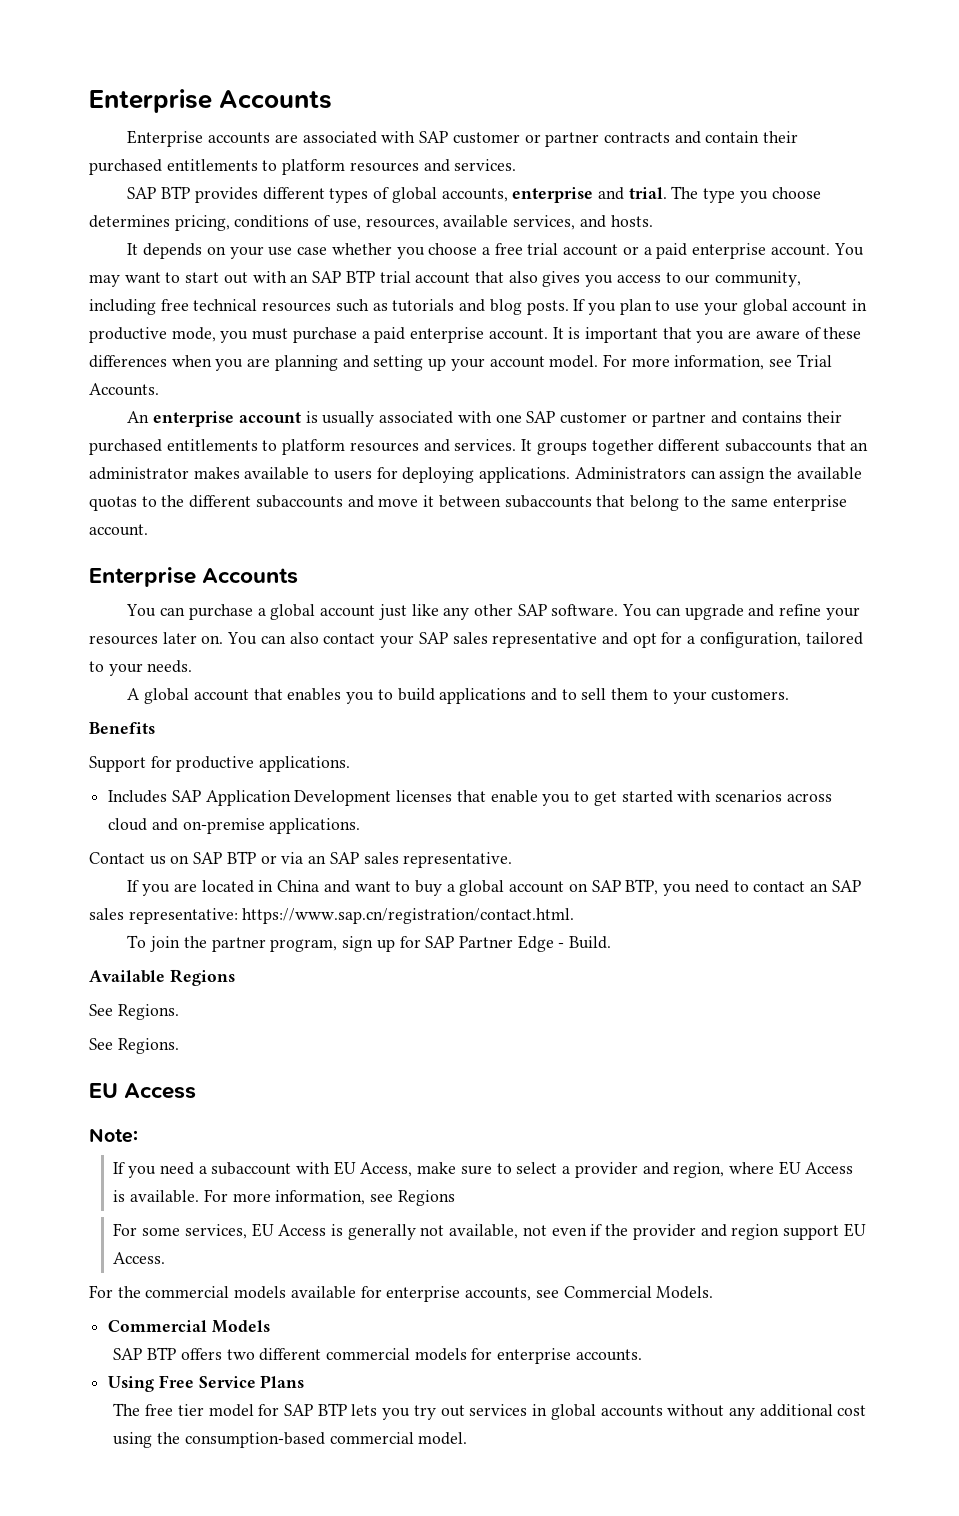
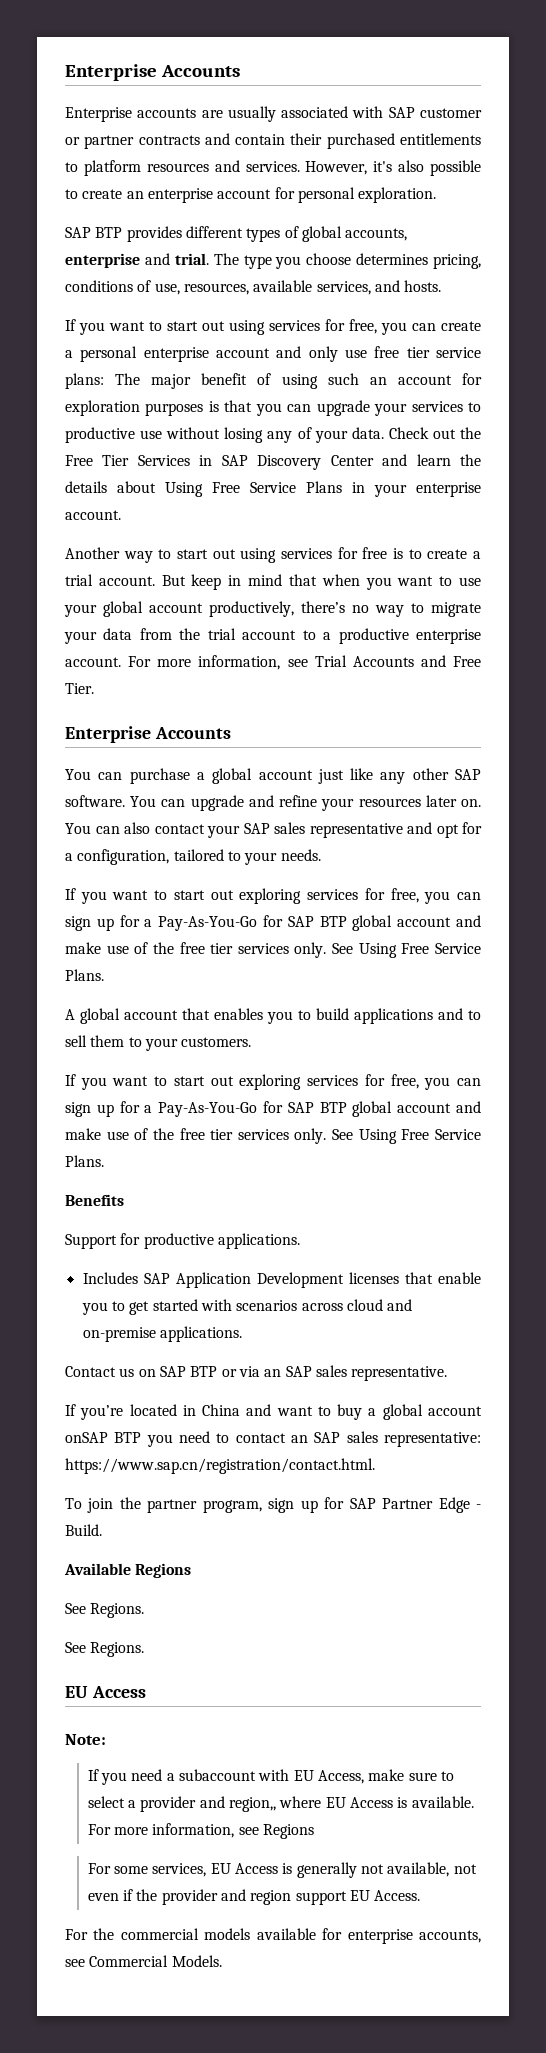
(298, 138) none -> [227,106,276,122] usually
(517, 165) none -> [305,160,481,176] [65,187,437,203] However, it's also possible to create an enterprise account for personal exploration.
[127,243,864,259] [89,270,802,287] [89,299,652,315] It depends on your use case whether you choose a free trial account or a paid enterprise account. You may want to start out with an SAP BTP trial account that also gives you access to our community, including free technical resources such as tutorials and blog posts. If you plan -> [65,319,481,335] [65,346,481,362] [65,373,482,389] [65,400,482,416] [65,427,482,443] [65,454,482,470] [65,481,481,497] [65,510,121,520] [65,547,482,563] [65,574,434,590] If you want to start out using services for free, you can create a personal enterprise account and only use free tier service plans: The major benefit of using such an account for exploration purposes is that you can upgrade your services to productive use without losing any of your data. Check out the Free Tier Services in SAP Discovery Center and learn the details about Using Free Service Plans in your enterprise account. // Another way to start out using services for free is to create a trial account. But keep in mind that when you want
[852,299,868,311] [89,327,862,343] [89,355,599,371] in productive mode, you must purchase a paid enterprise account. It is important that you are aware of these differences when you are planning and setting up your account model. -> [209,601,481,617] [64,628,482,644] [65,657,121,667] productively, there’s no way to migrate your data from the trial account to a productive enterprise account.
[89,383,159,396] [127,411,842,427] [89,439,869,455] [89,467,862,483] [89,495,847,511] [89,524,148,536] Accounts. // An enterprise account is usually associated with one SAP customer or partner and contains their purchased entitlements to platform resources and services. It groups together different subaccounts that an administrator makes available to users for deploying applications. Administrators can assign the available quotas to the different subaccounts and move it between subaccounts that belong to the same enterprise account. -> [352,655,481,667] [65,683,94,694] Accounts and Free Tier.
(193, 666) none -> [65,888,482,904] [65,915,482,931] [65,942,481,958] [65,969,104,981] // If you want to start out exploring services for free, you can sign up for a Pay-As-You-Go for SAP BTP global account and make use of the free tier services only. See Using Free Service Plans.
(790, 695) none -> [65,1074,482,1090] [65,1101,482,1117] [65,1128,481,1144] [65,1155,104,1167] // If you want to start out exploring services for free, you can sign up for a Pay-As-You-Go for SAP BTP global account and make use of the free tier services only. See Using Free Service Plans.
[142,883,197,896] you are -> [80,1405,124,1420] you’re
[568,879,659,895] on SAP BTP, -> [65,1432,142,1443] onSAP BTP
[673,1162,725,1178] region, -> [229,1797,277,1812] region,,
[108,1320,270,1333] [113,1347,642,1364] [108,1375,305,1392] [113,1403,867,1420] [113,1432,468,1448] // Commercial Models // SAP BTP offers two different commercial models for enterprise accounts. // Using Free Service Plans // The free tier model for SAP BTP lets you try out services in global accounts without any additional cost using the consumption-based commercial model. -> (222, 1961) none

